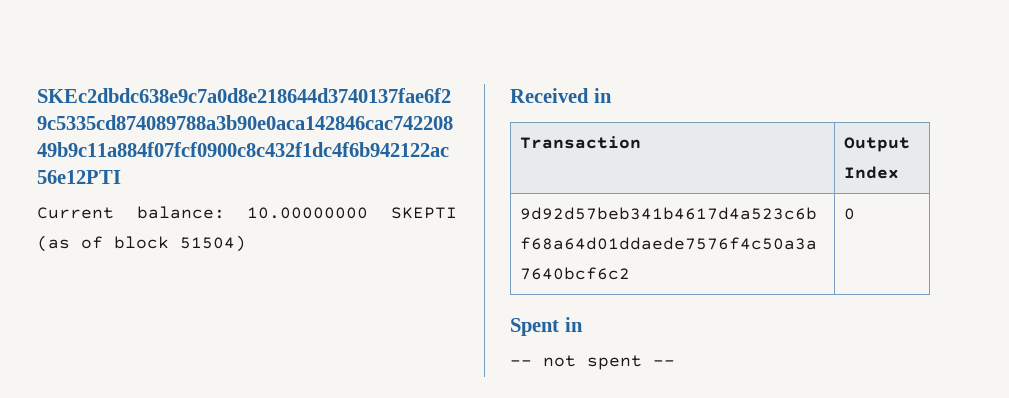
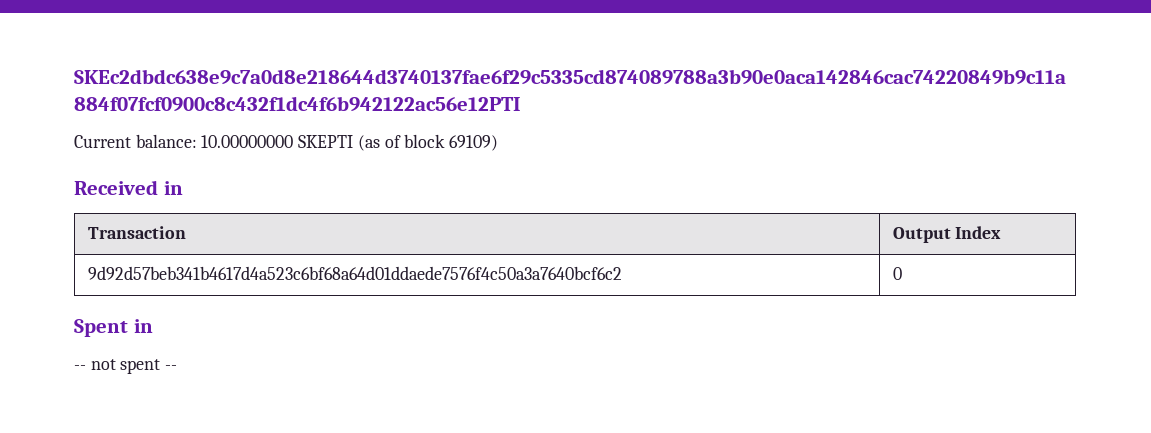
[180,235,246,252] 51504) -> [449,135,499,151] 69109)

